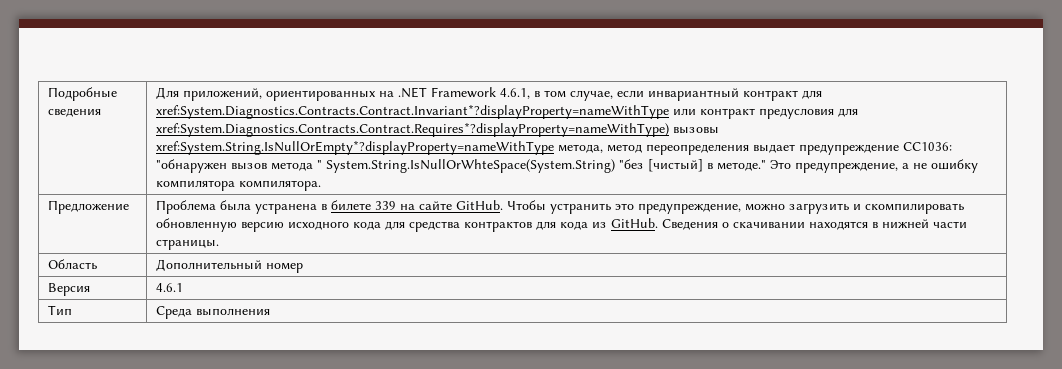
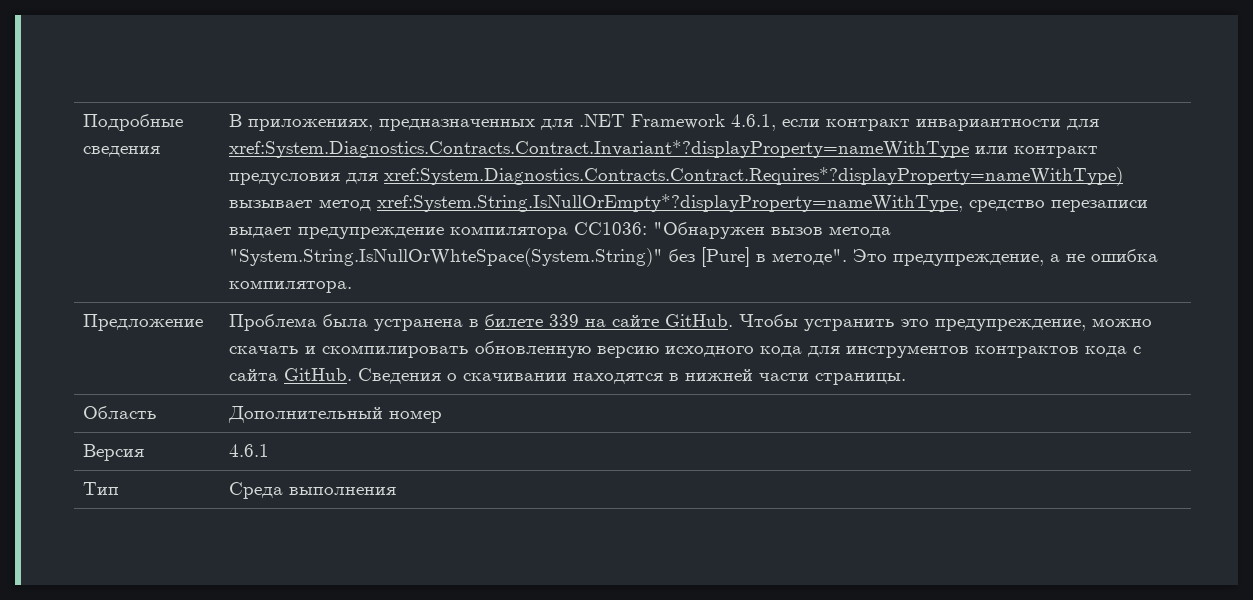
[155,87,798,101] Для приложений, ориентированных на .NET Framework 4.6.1, в том случае, если инвариантный контракт -> [229,114,1062,131] В приложениях, предназначенных для .NET Framework 4.6.1, если контракт инвариантности
[672,127,719,134] [155,140,952,155] [155,159,766,173] вызовы xref:System.String.IsNullOrEmpty*?displayProperty=nameWithType метода, метод переопределения выдает предупреждение CC1036: "обнаружен вызов метода " System.String.IsNullOrWhteSpace(System.String) "без [чистый] в методе." -> [229,194,1149,212] [229,222,892,239] [229,247,848,267] вызывает метод xref:System.String.IsNullOrEmpty*?displayProperty=nameWithType, средство перезаписи выдает предупреждение компилятора CC1036: "Обнаружен вызов метода "System.String.IsNullOrWhteSpace(System.String)" без [Pure] в методе".
[930,159,978,173] [155,180,235,191] ошибку компилятора -> [1091,249,1159,262] ошибка
[788,203,849,214] загрузить -> [229,346,300,354] скачать
[408,221,607,232] средства контрактов для кода из -> [846,345,1142,358] [229,369,279,381] инструментов контрактов кода с сайта

